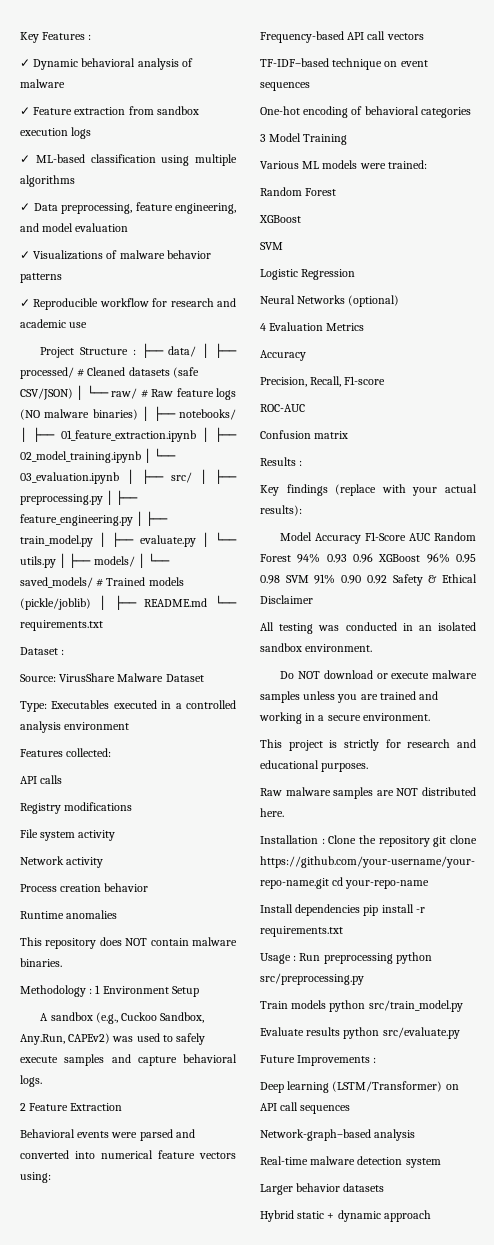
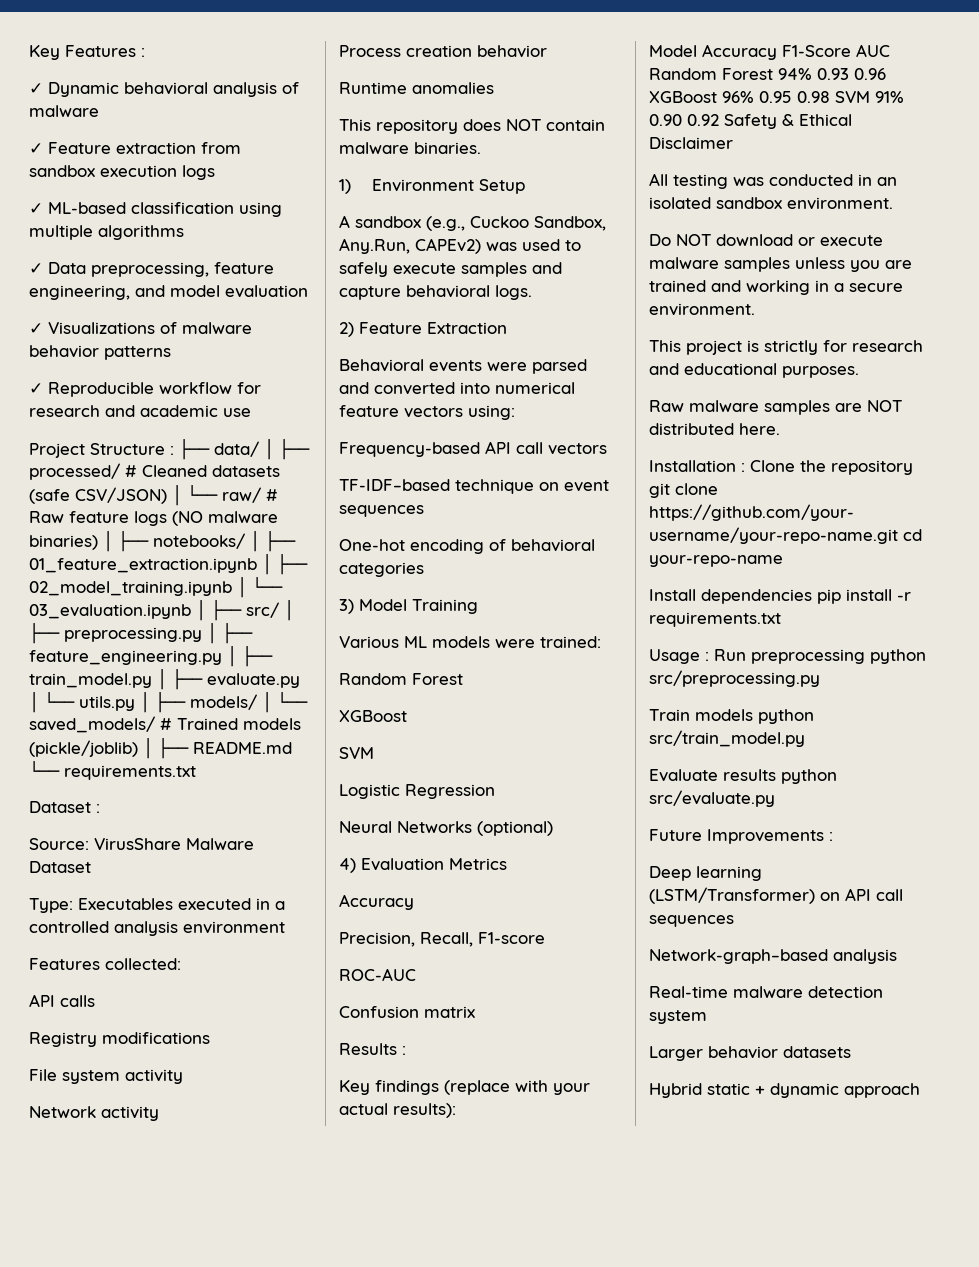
[20,985,101,997] Methodology : 1 -> [339,179,351,194] 1)
[20,1103,26,1111] 2 -> [339,322,354,337] 2)
[260,134,266,142] 3 -> [339,599,354,614] 3)
[260,323,266,331] 4 -> [339,858,356,873] 4)

